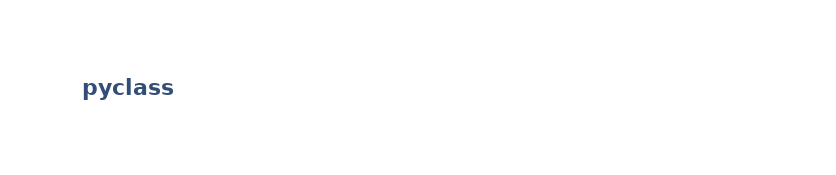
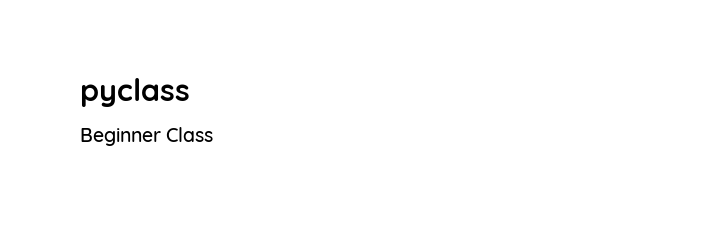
(174, 89) none -> [80,127,214,146] // Beginner Class

